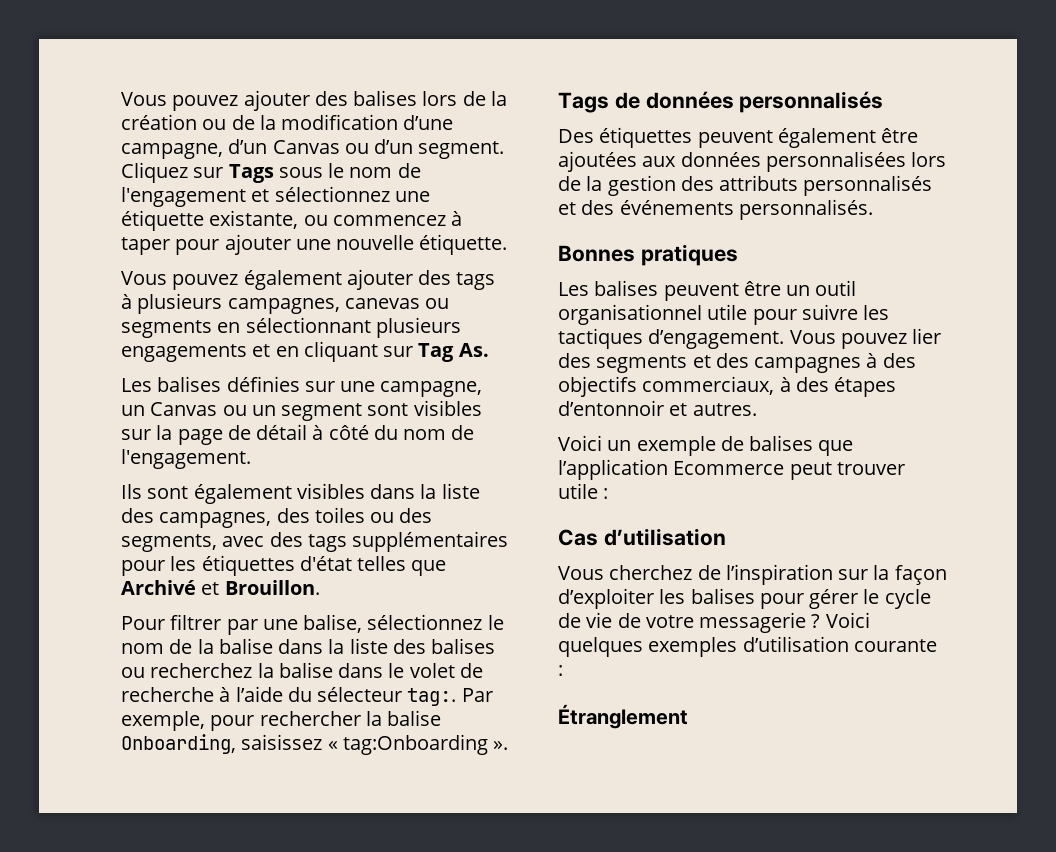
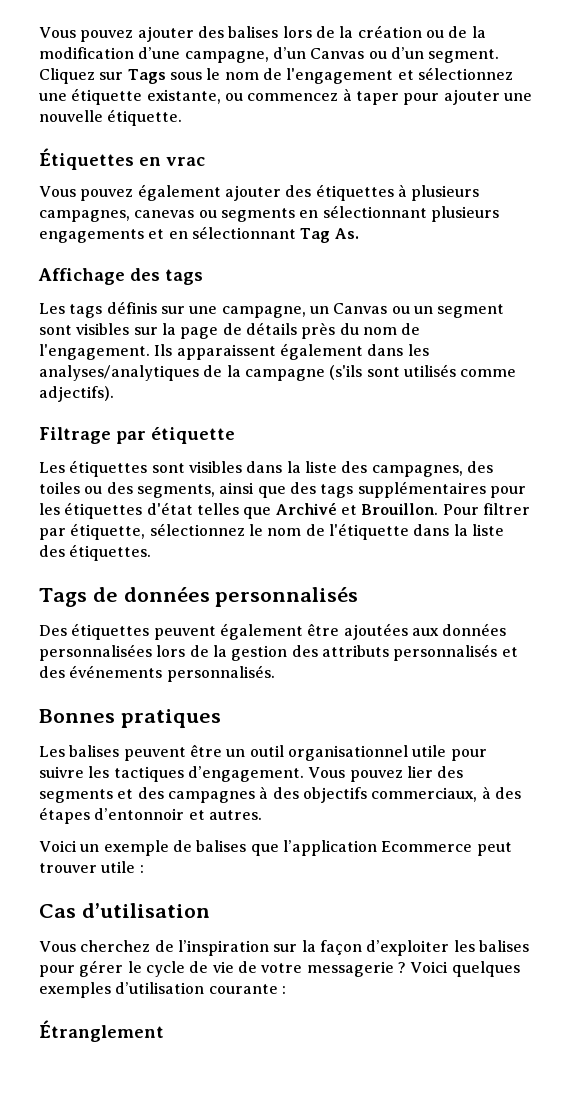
(508, 244) none -> [39,148,205,170] // Étiquettes en vrac
[456,272,496,290] tags -> [315,184,394,201] étiquettes
[303,341,414,362] cliquant sur -> [191,226,296,239] sélectionnant
[121,376,300,392] // Les balises définies -> [38,268,203,285] [39,301,157,318] // Affichage des tags // Les tags définis
[256,424,369,440] détail à côté -> [245,322,336,339] détails près
[121,484,292,504] // Ils sont également -> [154,343,429,360] [39,364,517,381] [39,386,114,402] [39,426,235,444] [39,460,185,477] Ils apparaissent également dans les analyses/analytiques de la campagne (s'ils sont utilisés comme adjectifs). // Filtrage par étiquette // Les étiquettes sont
[222,536,265,547] avec -> [219,482,286,498] ainsi que
(320, 587) // -> (439, 509) none
[262,614,363,633] une balise, -> [70,523,146,540] étiquette,
[197,638,496,654] [121,662,483,678] [121,686,493,706] [121,710,442,731] [121,734,509,755] la balise dans la liste des balises ou recherchez la balise dans le volet de recherche à l’aide du sélecteur tag:. Par exemple, pour rechercher la balise Onboarding, saisissez « tag:Onboarding ». -> [328,523,504,540] [39,544,152,561] l'étiquette dans la liste des étiquettes.

